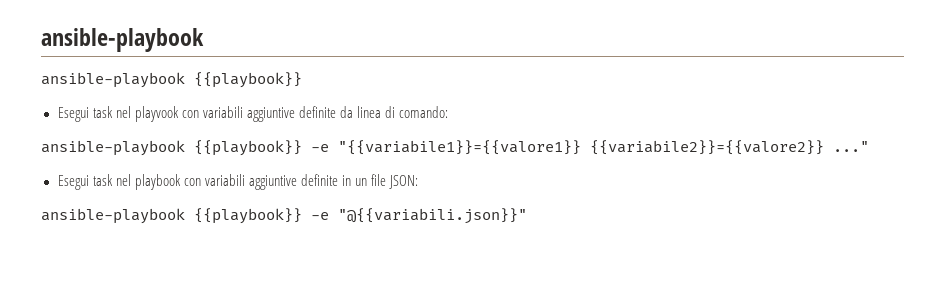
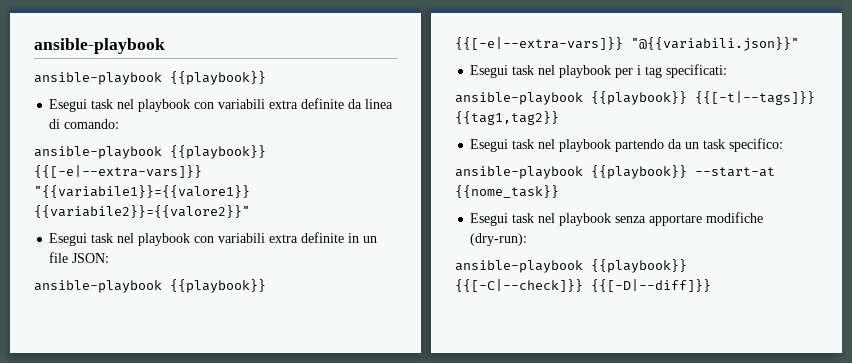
[134,106,295,122] playvook con variabili aggiuntive -> [138,99,299,112] playbook con variabili extra
[311,140,869,155] [57,174,297,190] -e "{{variabile1}}={{valore1}} {{variabile2}}={{valore2}} ..." // Esegui task nel playbook con variabili aggiuntive -> [34,165,202,178] [34,185,250,198] [34,205,250,218] [49,233,299,246] {{[-e|--extra-vars]}} "{{variabile1}}={{valore1}} {{variabile2}}={{valore2}}" // Esegui task nel playbook con variabili extra
[311,212,329,220] -e -> [455,37,623,50] {{[-e|--extra-vars]}}
(527, 216) none -> [470,64,728,78] [455,91,815,105] [455,111,559,125] [470,138,784,152] [455,165,775,179] [455,185,559,198] [470,212,764,226] [470,233,528,246] [455,259,687,273] [455,279,711,292] // Esegui task nel playbook per i tag specificati: // ansible-playbook {{playbook}} {{[-t|--tags]}} {{tag1,tag2}} // Esegui task nel playbook partendo da un task specifico: // ansible-playbook {{playbook}} --start-at {{nome_task}} // Esegui task nel playbook senza apportare modifiche (dry-run): // ansible-playbook {{playbook}} {{[-C|--check]}} {{[-D|--diff]}}

